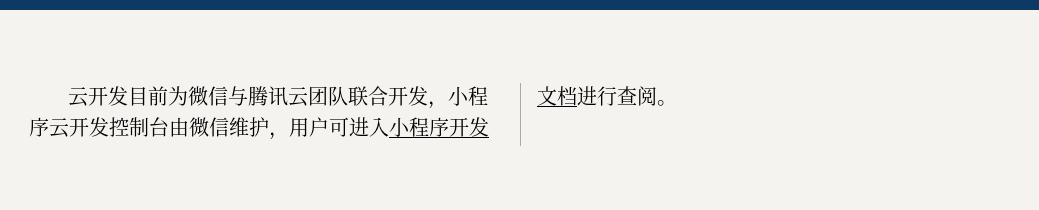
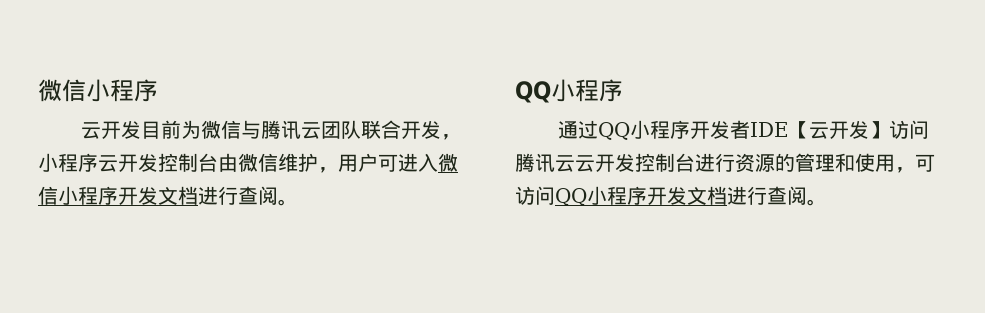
(67, 97) none -> [38,79,158,102] 微信小程序 //
[389,117,489,137] [537,86,677,106] 小程序开发文档进行查阅。 -> [438,153,458,172] [38,186,298,206] [515,79,623,103] [558,120,930,140] [515,153,935,173] [515,186,827,206] 微信小程序开发文档进行查阅。 // QQ小程序 // 通过QQ小程序开发者IDE【云开发】访问腾讯云云开发控制台进行资源的管理和使用，可访问QQ小程序开发文档进行查阅。

